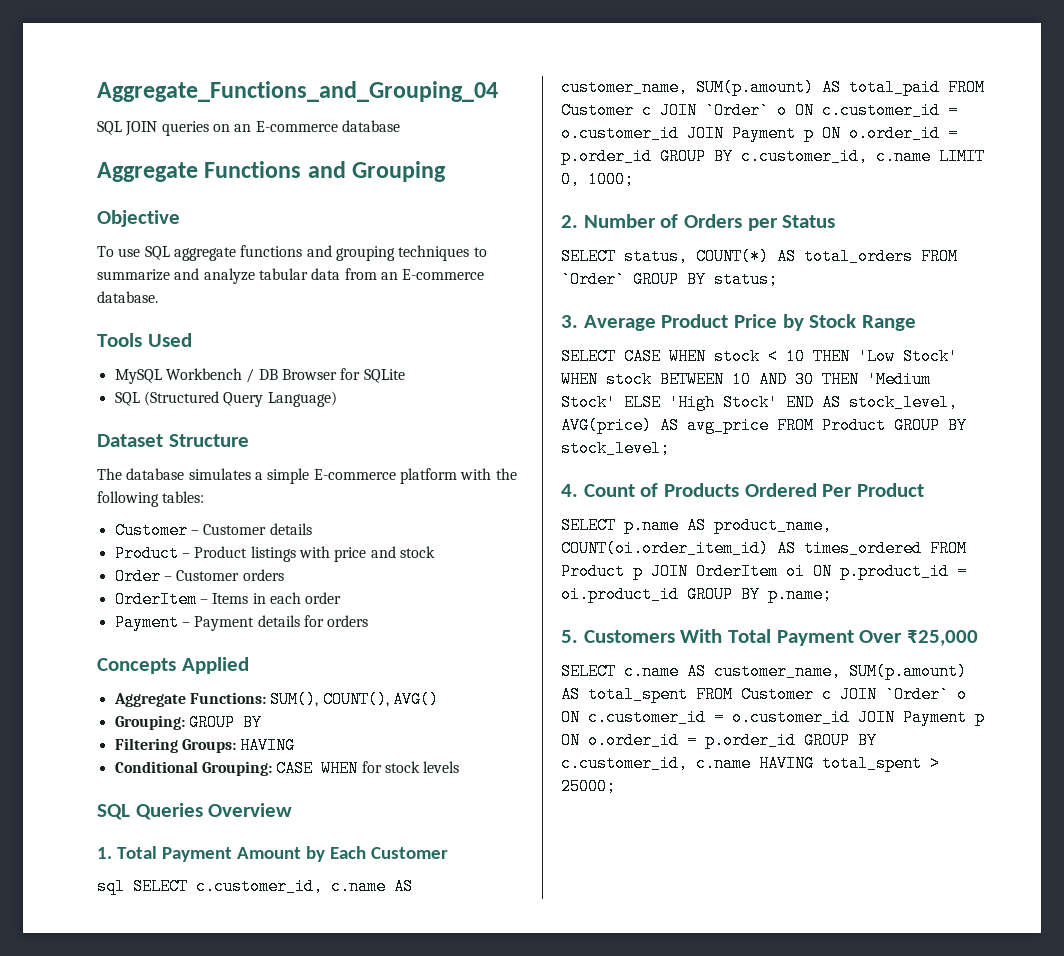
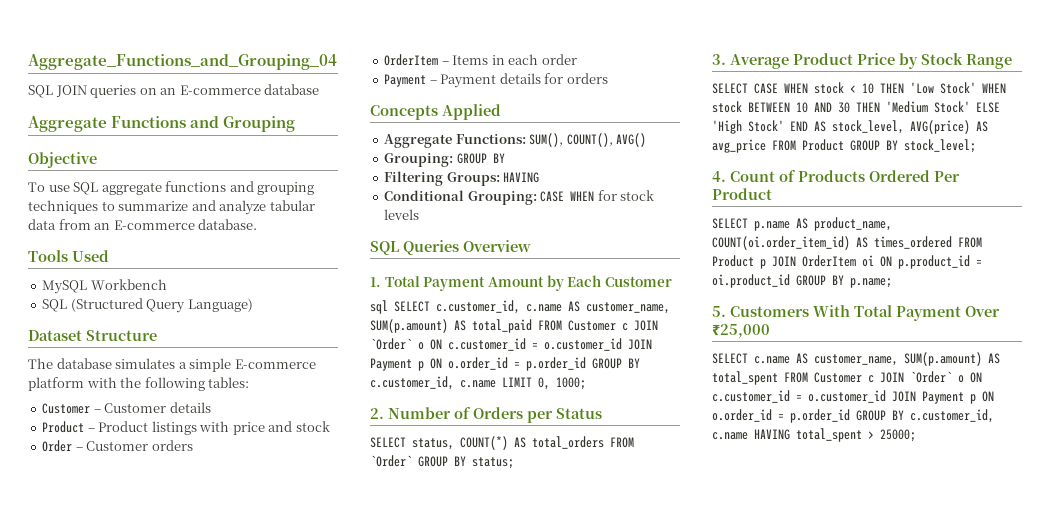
[246,368,405,383] / DB Browser for SQLite -> (167, 284) none

